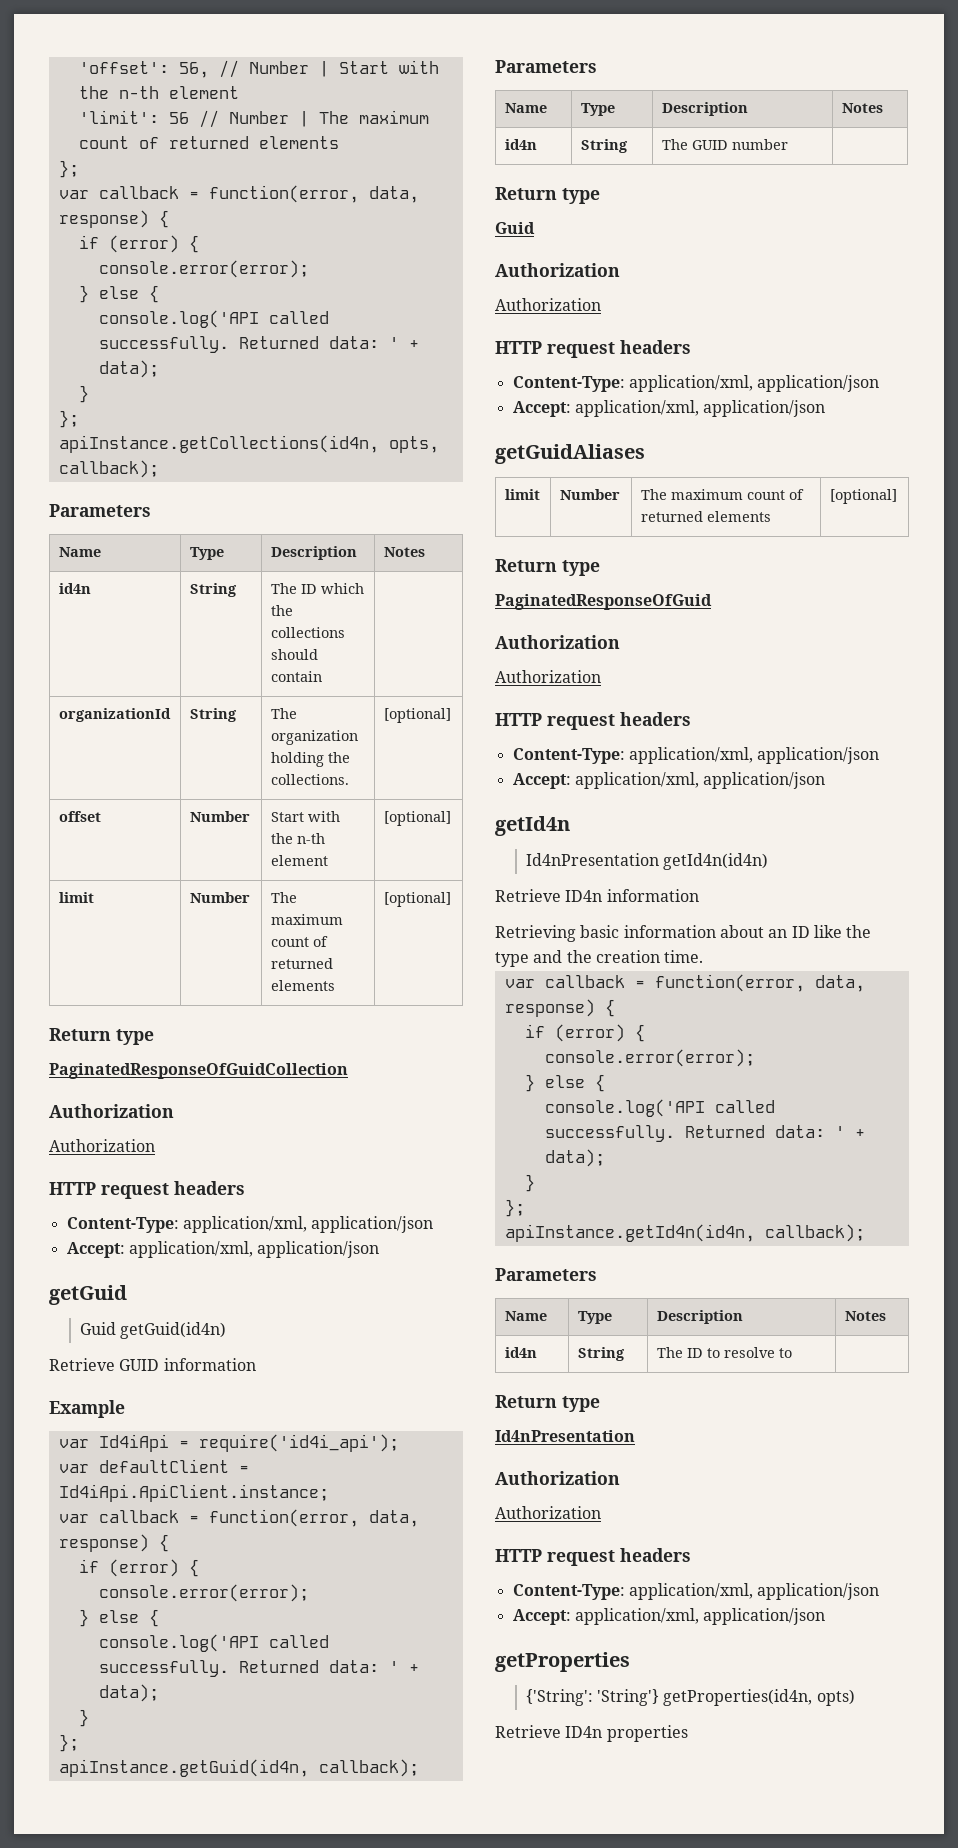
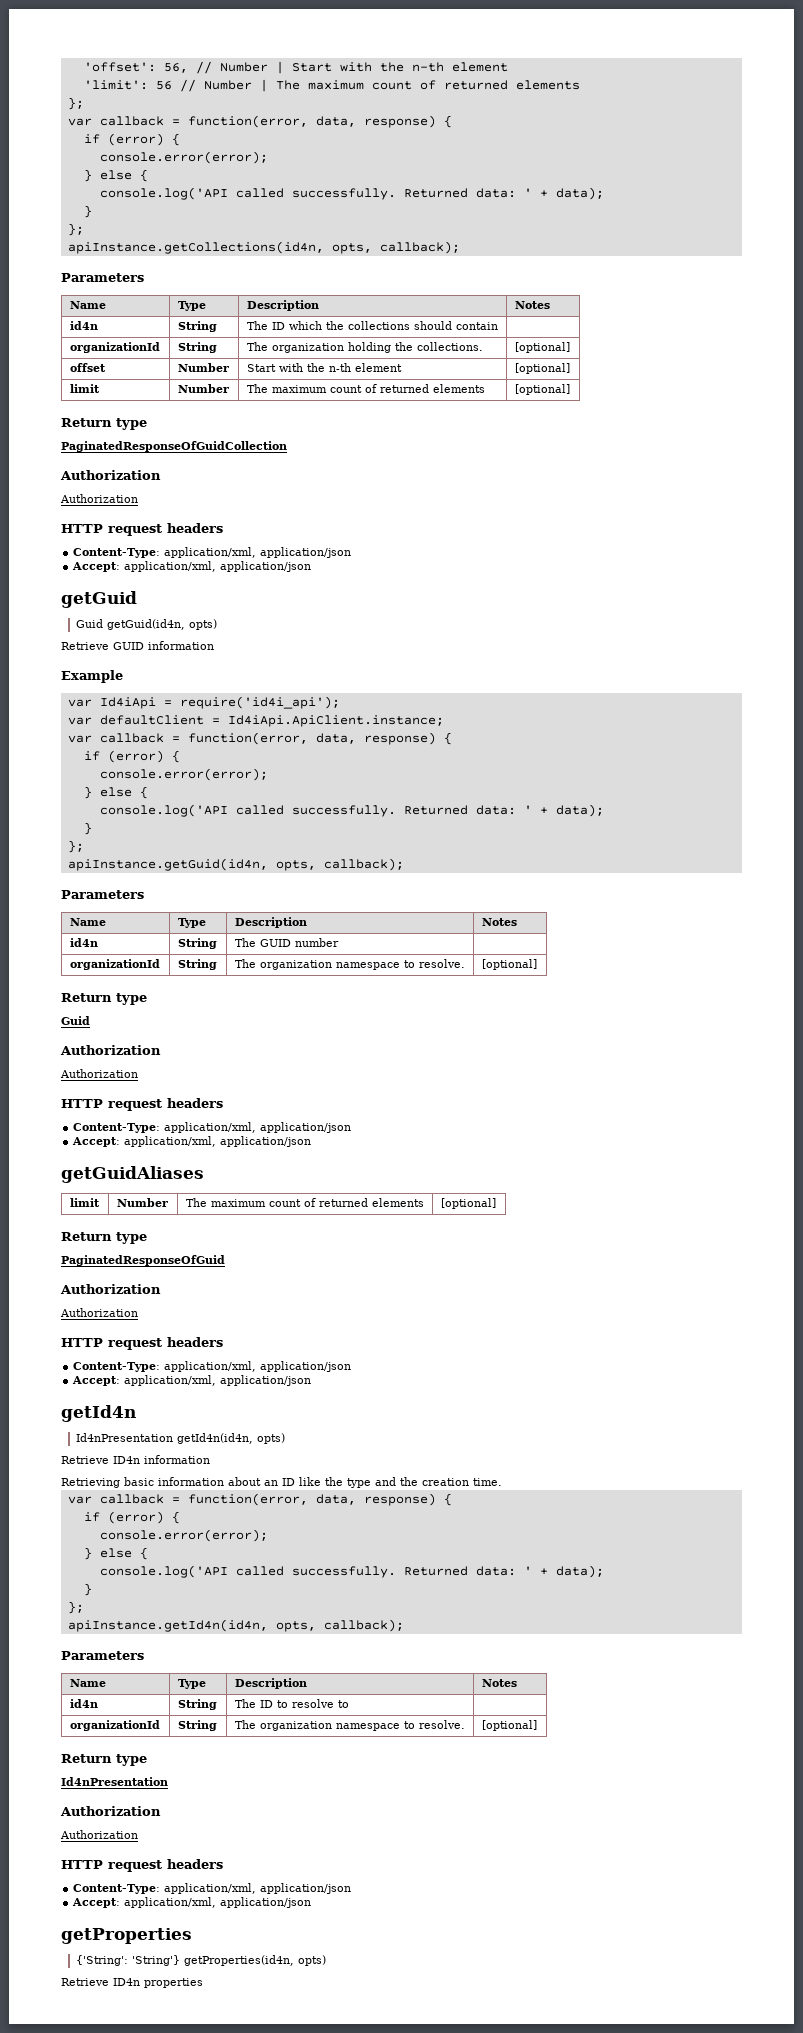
[120,1322,227,1339] getGuid(id4n) -> [106,619,217,630] getGuid(id4n, opts)
(309, 1768) none -> [275,860,316,871] opts,
(788, 144) none -> [69,959,160,970] [177,959,217,970] [234,959,465,970] [481,959,537,970] // organizationId | String | The organization namespace to resolve. | [optional]
[663,853,769,870] getId4n(id4n) -> [176,1433,285,1444] getId4n(id4n, opts)
(755, 1233) none -> [275,1621,316,1632] opts,
(792, 1353) none -> [69,1720,160,1731] [177,1720,217,1731] [234,1720,465,1731] [481,1720,537,1731] // organizationId | String | The organization namespace to resolve. | [optional]

